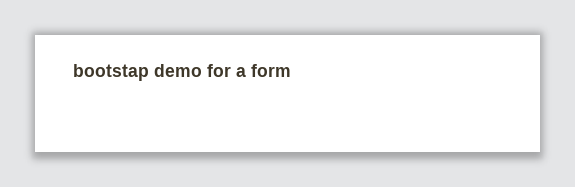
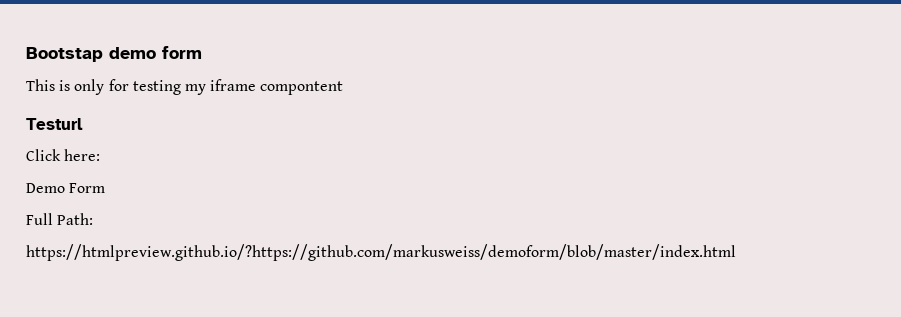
[73,64,291,81] bootstap demo for a form -> [26,46,202,62] [26,79,344,95] [26,118,83,130] [26,149,101,161] [26,183,106,193] [26,213,94,225] [26,244,736,261] Bootstap demo form // This is only for testing my iframe compontent // Testurl // Click here: // Demo Form // Full Path: // https://htmlpreview.github.io/?https://github.com/markusweiss/demoform/blob/master/index.html

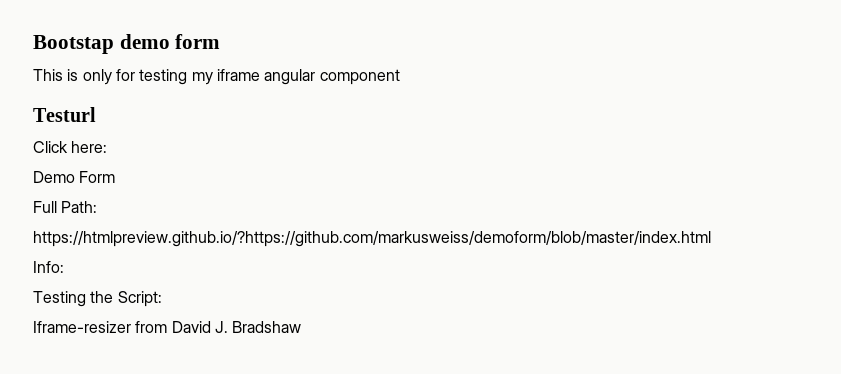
[260,81,344,95] compontent -> [264,69,400,85] angular component
(736, 252) none -> [33,261,64,273] [33,291,162,307] [33,321,302,333] // Info: // Testing the Script: // Iframe-resizer from David J. Bradshaw

